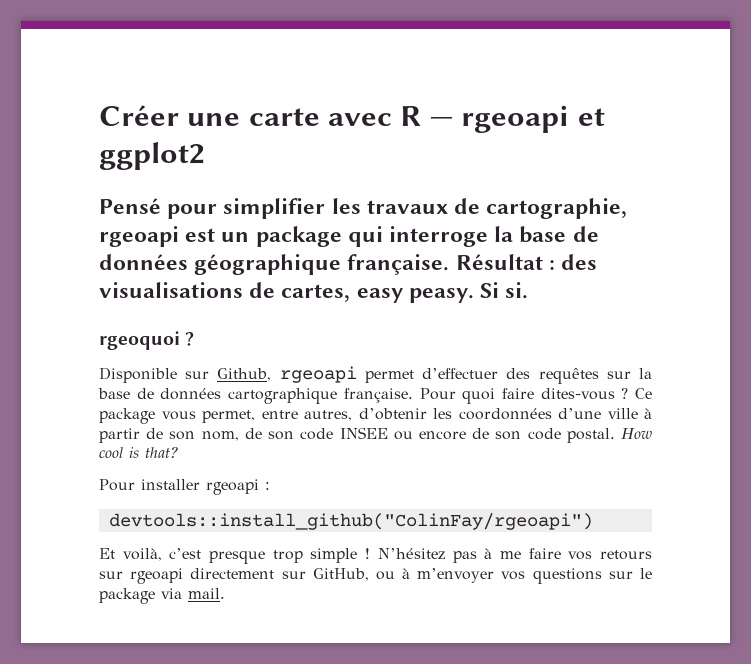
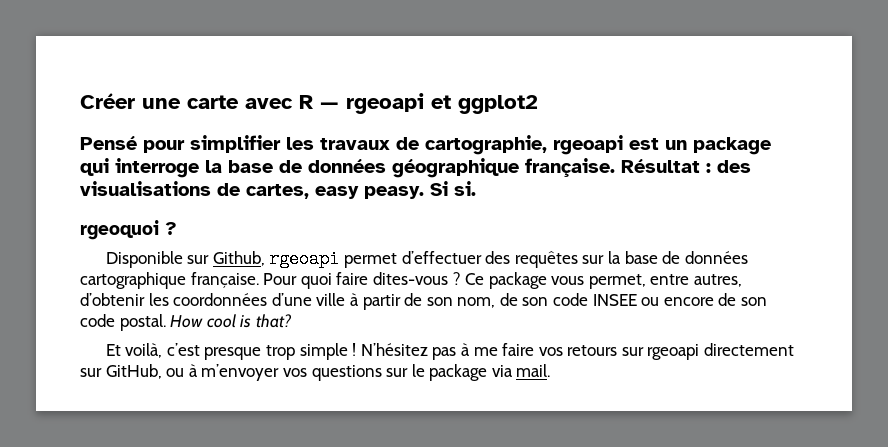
[99,479,270,495] [108,513,593,530] // Pour installer rgeoapi : // devtools::install_github("ColinFay/rgeoapi") -> (292, 321) none

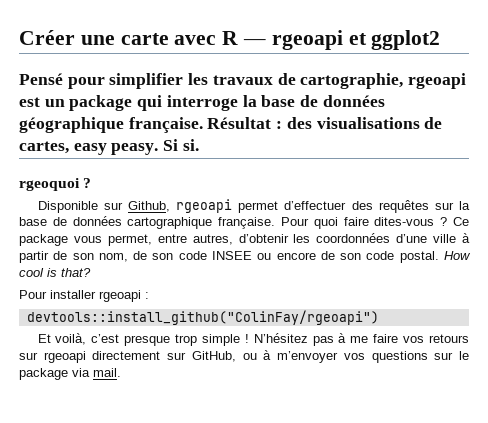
(292, 321) none -> [19,290,149,302] [26,310,379,325] // Pour installer rgeoapi : // devtools::install_github("ColinFay/rgeoapi")

